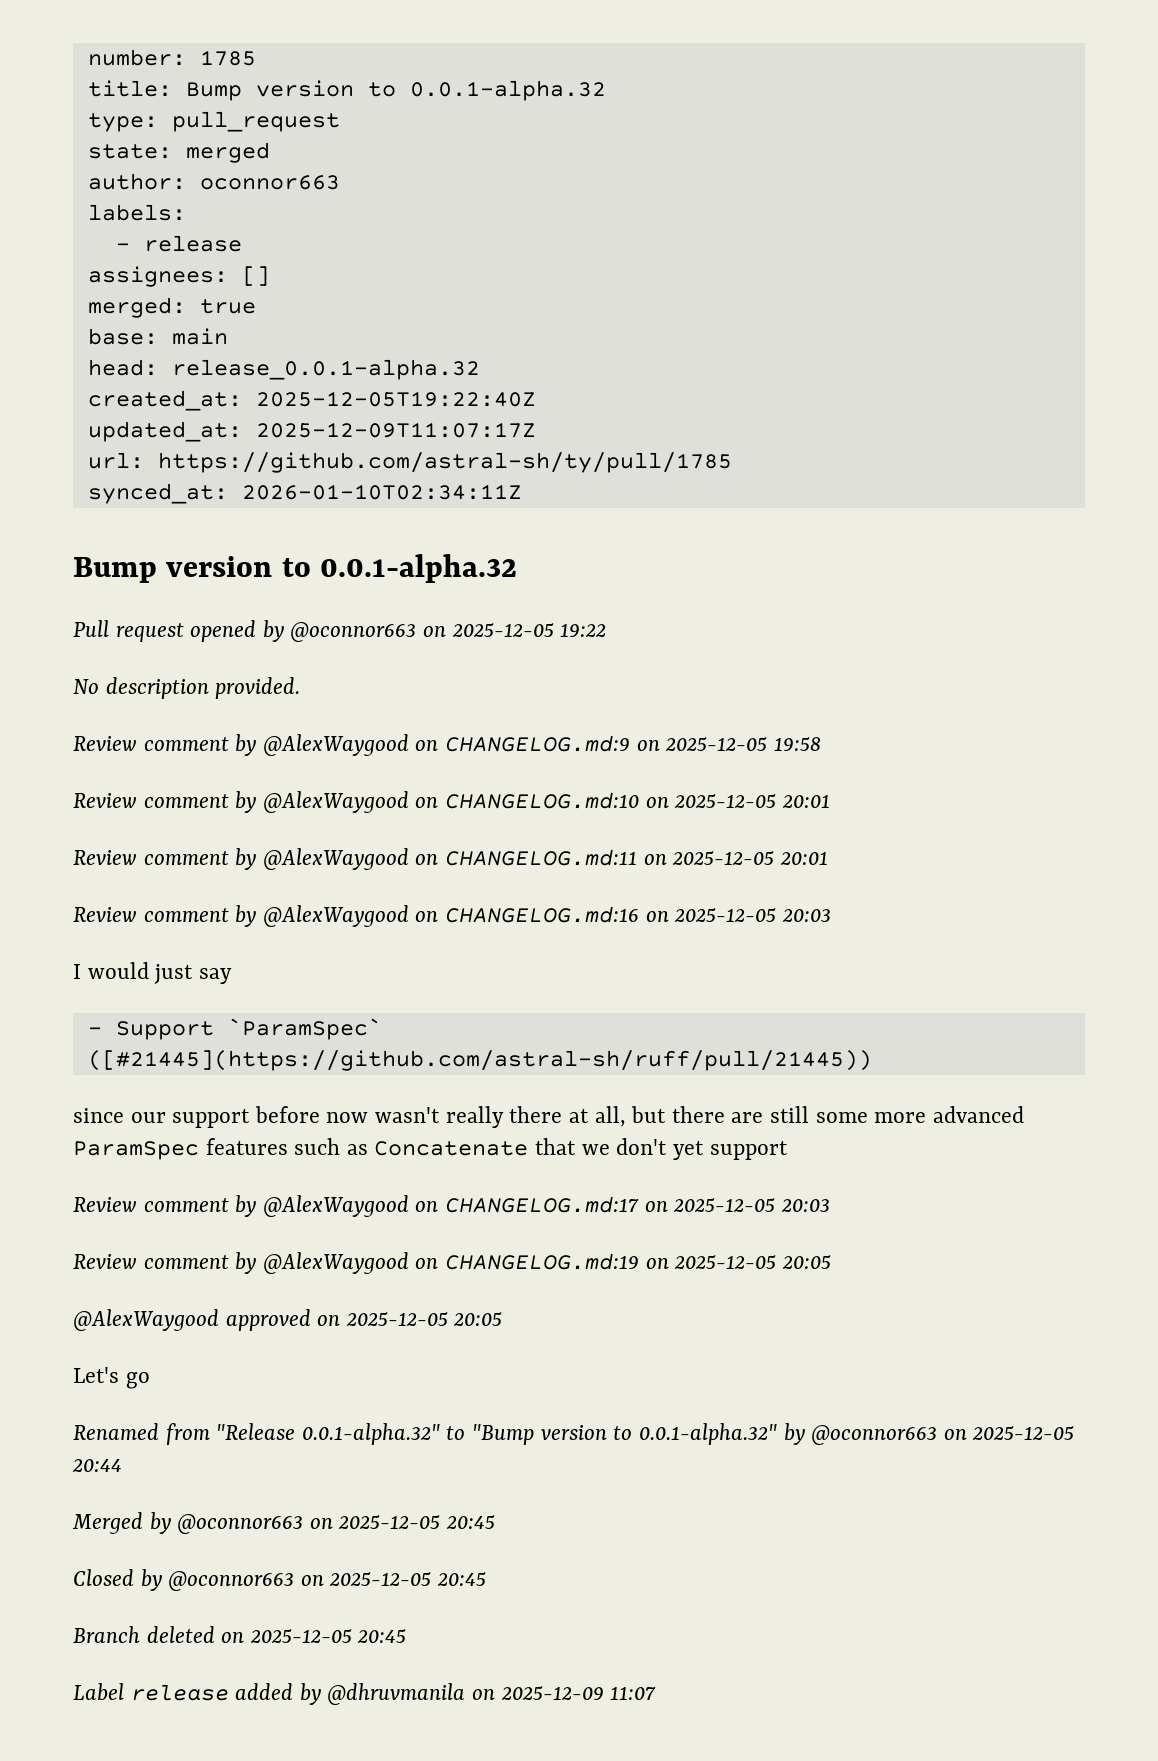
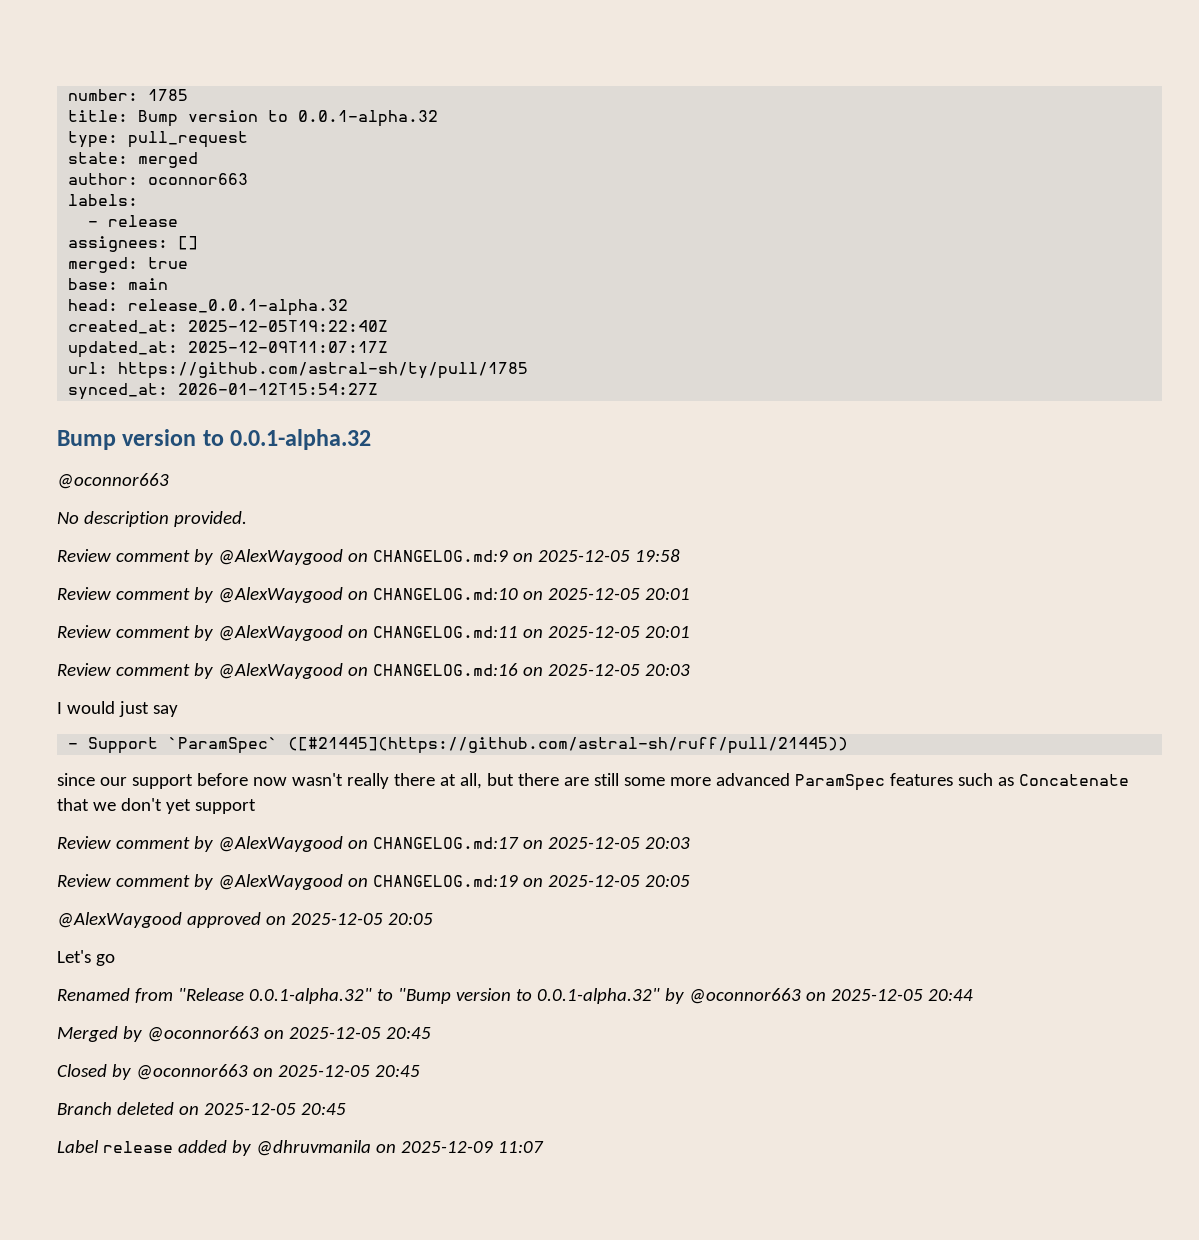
[241,484,522,500] [73,554,517,583] [73,620,607,642] 2026-01-10T02:34:11Z // Bump version to 0.0.1-alpha.32 // Pull request opened by @oconnor663 on 2025-12-05 19:22 -> [178,383,379,395] [57,429,372,450] [57,473,169,489] 2026-01-12T15:54:27Z // Bump version to 0.0.1-alpha.32 // @oconnor663

